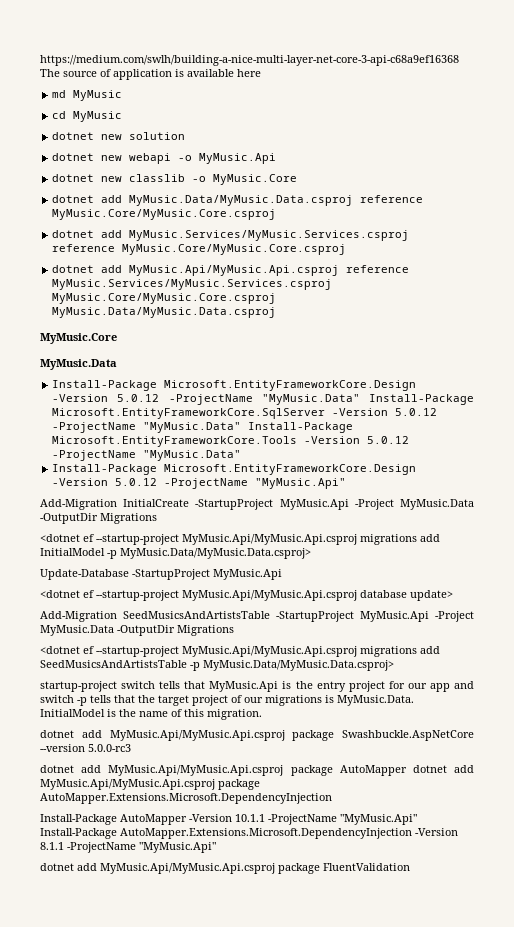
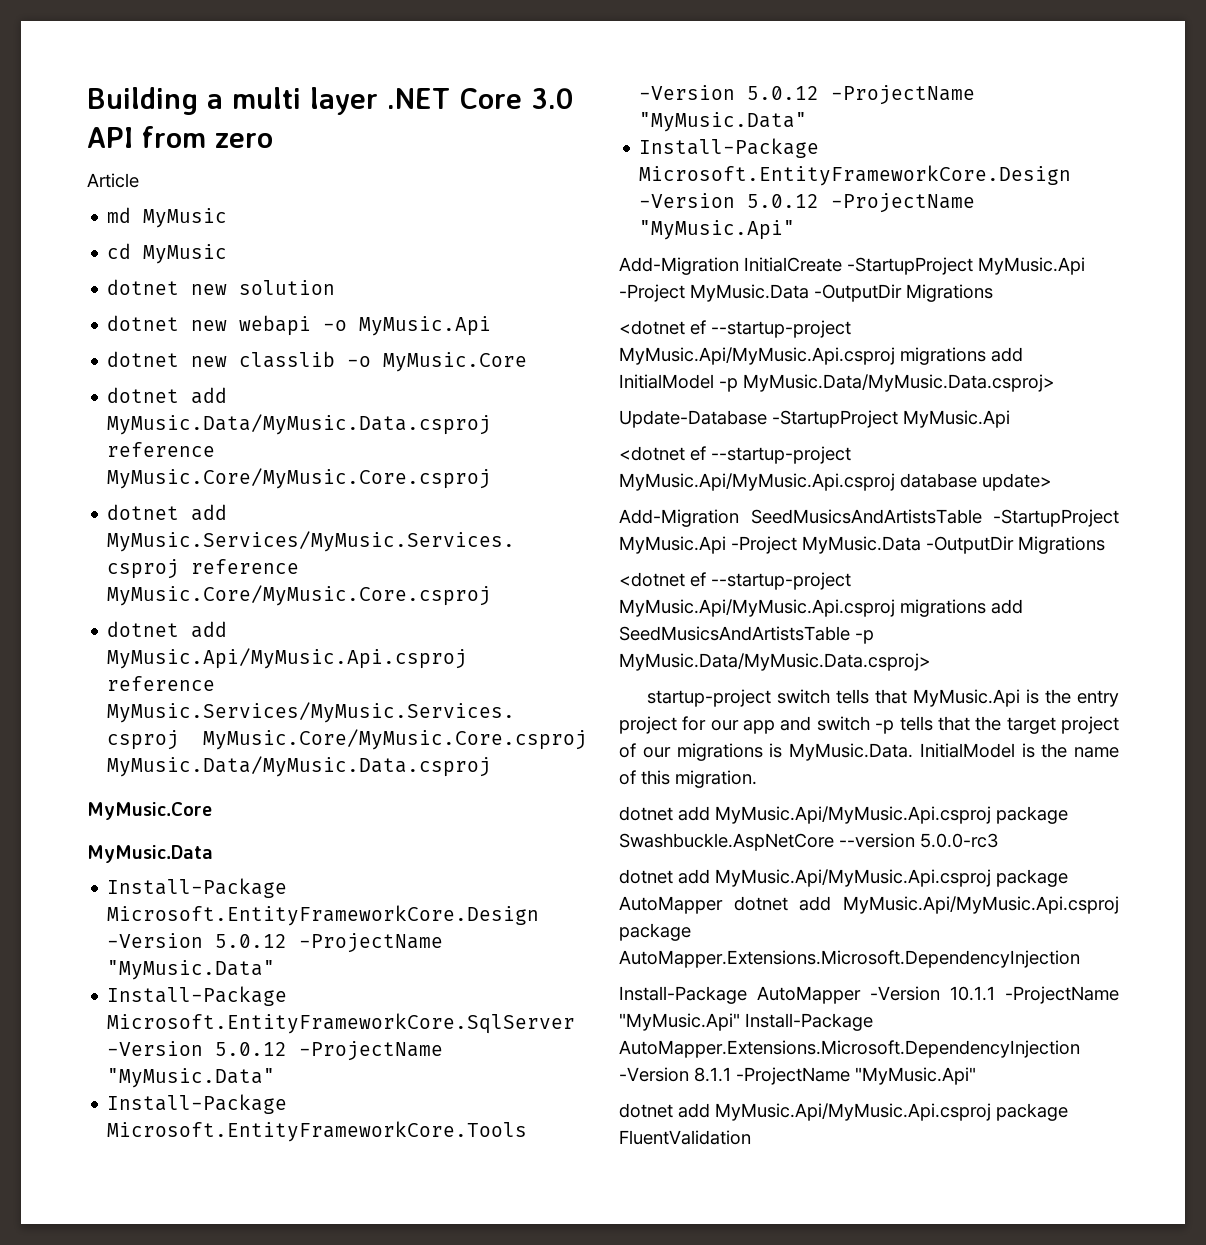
[40,55,459,66] [40,69,261,80] https://medium.com/swlh/building-a-nice-multi-layer-net-core-3-api-c68a9ef16368 The source of application is available here -> [87,87,574,115] [87,126,273,148] [87,173,139,188] Building a multi layer .NET Core 3.0 API from zero // Article
(360, 399) none -> (276, 970) //
(242, 427) none -> (276, 1078) //

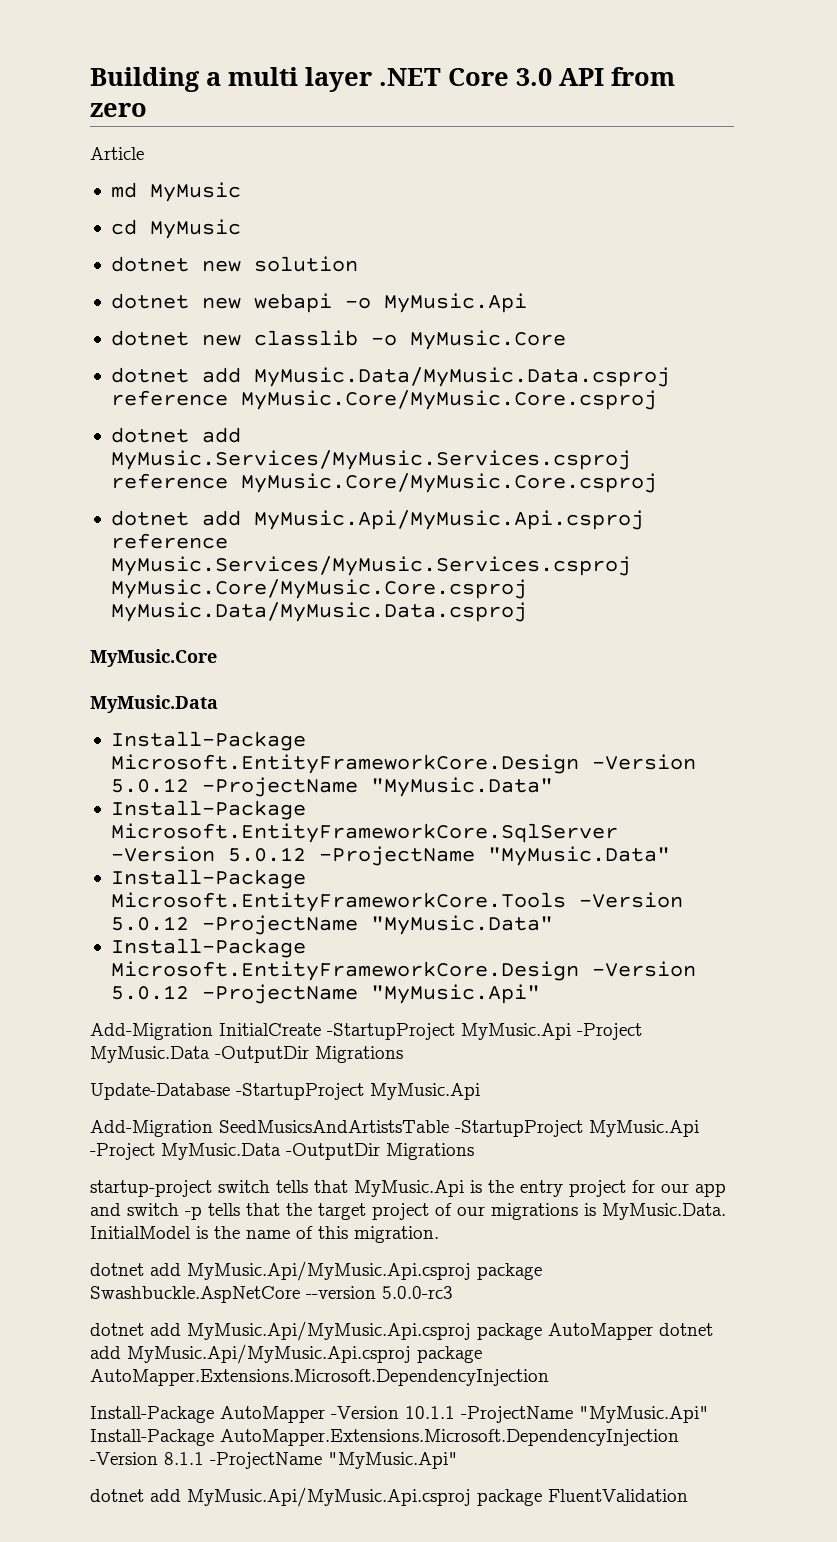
[619,320,851,338] [619,347,1023,365] [619,374,1055,392] [619,410,1010,428] [619,446,851,464] [619,473,1052,491] <dotnet ef --startup-project MyMusic.Api/MyMusic.Api.csproj migrations add InitialModel -p MyMusic.Data/MyMusic.Data.csproj> // Update-Database -StartupProject MyMusic.Api // <dotnet ef --startup-project MyMusic.Api/MyMusic.Api.csproj database update> -> [90,1083,480,1100] Update-Database -StartupProject MyMusic.Api
[619,572,851,590] [619,599,1023,617] [619,626,874,644] [619,653,931,671] // <dotnet ef --startup-project MyMusic.Api/MyMusic.Api.csproj migrations add SeedMusicsAndArtistsTable -p MyMusic.Data/MyMusic.Data.csproj> -> (474, 1151) none

